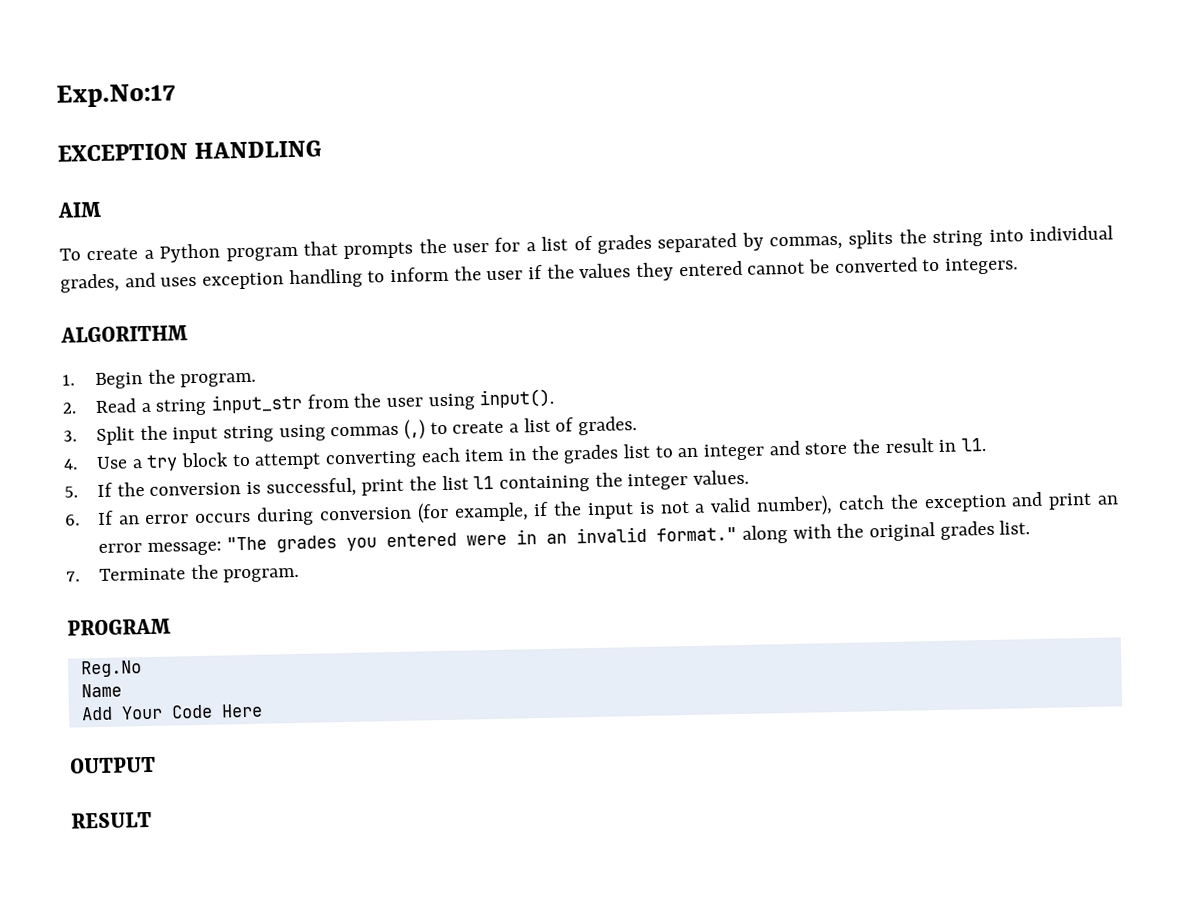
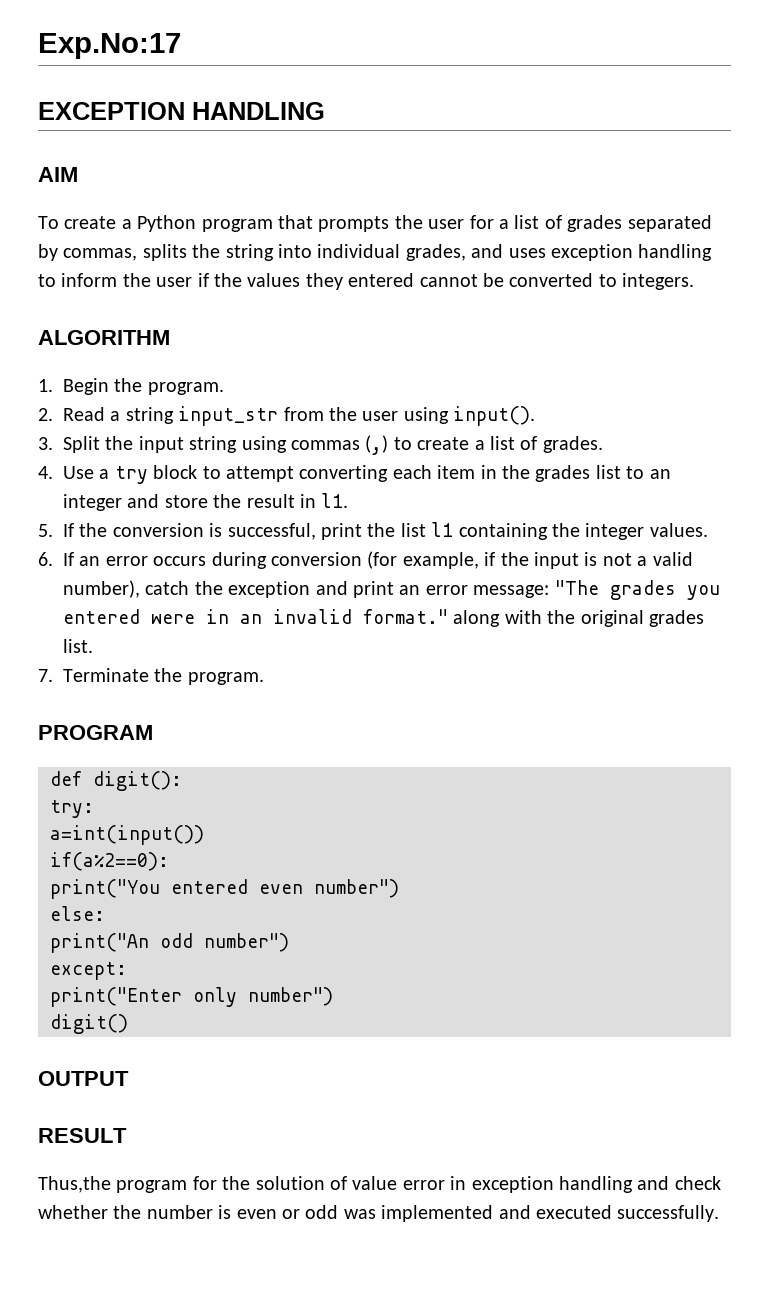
[80,660,142,678] [80,683,122,698] [80,703,263,721] [69,756,156,774] [71,811,152,829] Reg.No // Name // Add Your Code Here // OUTPUT // RESULT -> [50,771,182,791] [50,800,94,818] [50,825,204,845] [50,852,169,871] [50,879,399,899] [50,906,105,921] [50,933,289,953] [50,962,127,980] [50,987,333,1007] [50,1014,128,1034] [38,1071,129,1086] [38,1128,127,1143] [38,1176,721,1193] [38,1205,720,1222] def digit(): // try: // a=int(input()) // if(a%2==0): // print("You entered even number") // else: // print("An odd number") // except: // print("Enter only number") // digit() // OUTPUT // RESULT // Thus,the program for the solution of value error in exception handling and check whether the number is even or odd was implemented and executed successfully.

